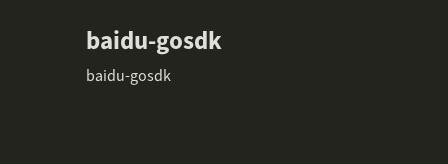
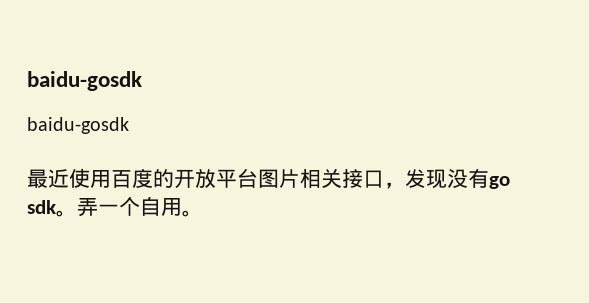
(171, 77) none -> [27,168,510,189] [27,196,203,217] // 最近使用百度的开放平台图片相关接口，发现没有go sdk。弄一个自用。

